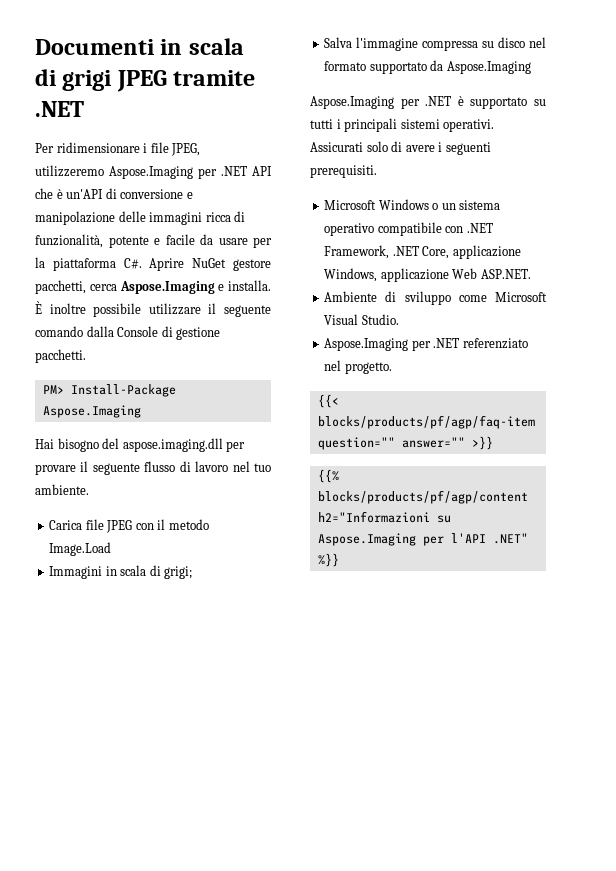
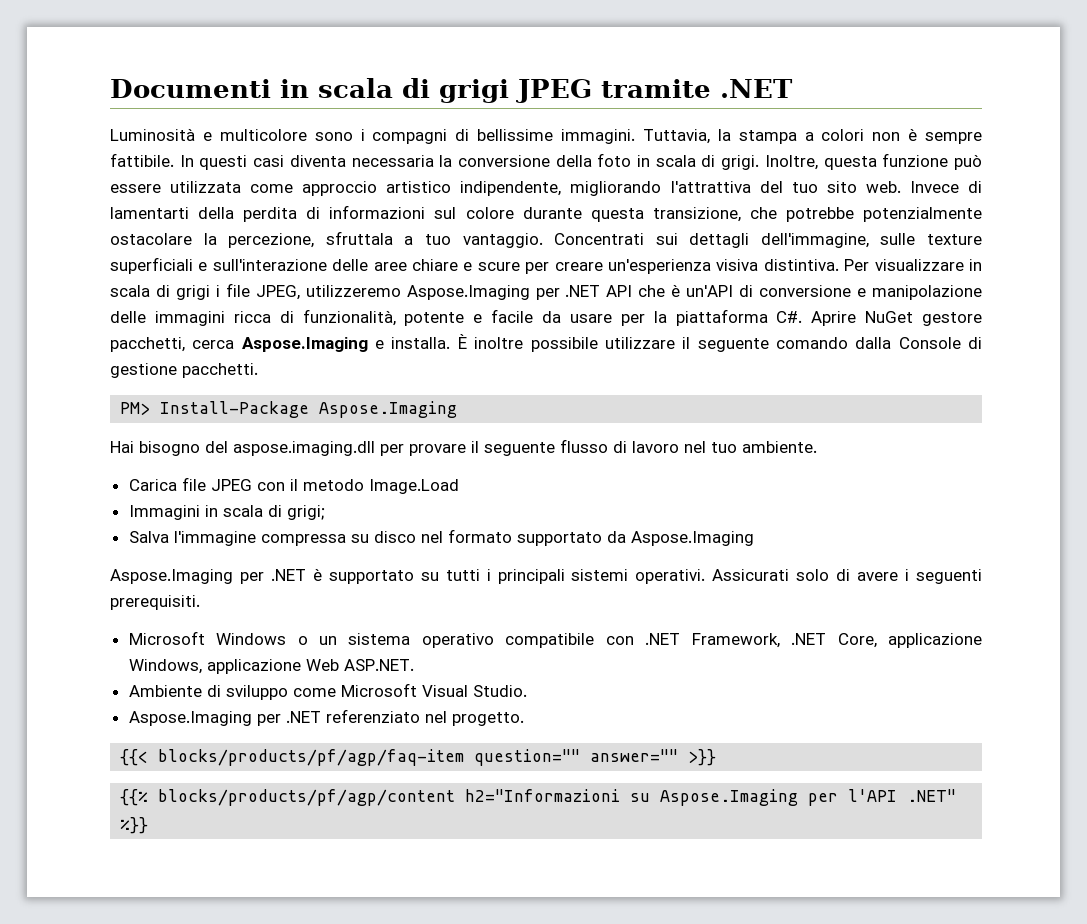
[35,142,140,153] Per ridimensionare -> [110,128,982,144] [110,153,983,170] [110,181,983,196] [110,205,983,222] [110,231,983,248] [110,257,982,274] [110,285,210,300] Luminosità e multicolore sono i compagni di bellissime immagini. Tuttavia, la stampa a colori non è sempre fattibile. In questi casi diventa necessaria la conversione della foto in scala di grigi. Inoltre, questa funzione può essere utilizzata come approccio artistico indipendente, migliorando l'attrattiva del tuo sito web. Invece di lamentarti della perdita di informazioni sul colore durante questa transizione, che potrebbe potenzialmente ostacolare la percezione, sfruttala a tuo vantaggio. Concentrati sui dettagli dell'immagine, sulle texture superficiali e sull'interazione delle aree chiare e scure per creare un'esperienza visiva distintiva. Per visualizzare in scala di grigi

